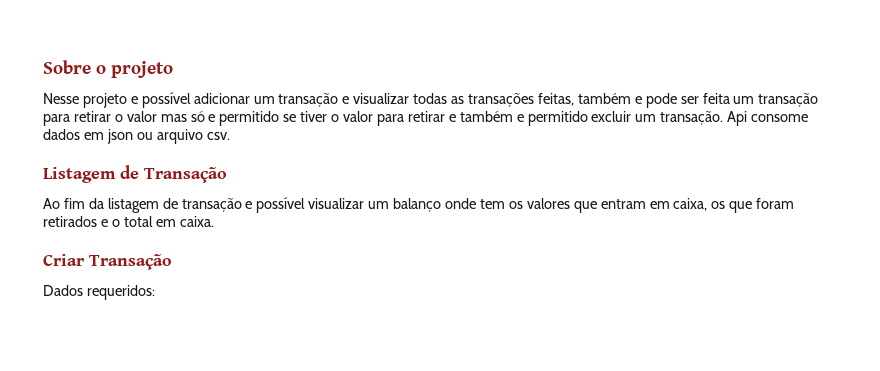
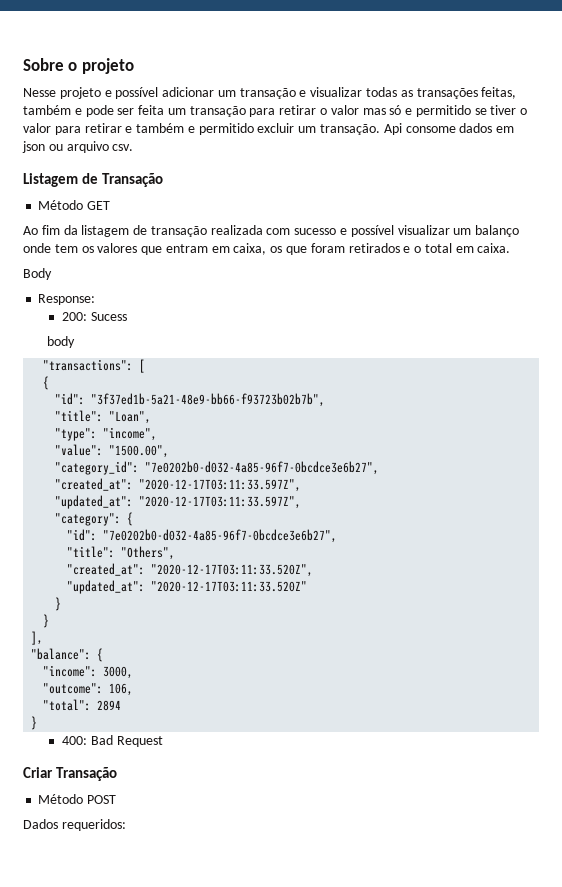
(227, 175) none -> [38,200,111,210] // Método GET
(242, 205) none -> [210,225,337,235] realizada com sucesso
(214, 221) none -> [23,268,52,280] [38,294,96,305] [62,312,127,321] [46,336,75,348] [43,359,146,373] [43,376,50,390] [55,393,326,407] [55,410,152,424] [55,427,158,441] [55,444,170,458] [55,461,380,475] [55,478,302,492] [55,495,302,509] [55,512,134,526] [67,529,338,543] [67,546,176,560] [67,563,314,577] [67,580,308,594] [55,597,62,611] [43,614,50,628] [31,631,44,645] [31,648,104,662] [43,665,134,679] [43,683,134,696] [43,699,122,711] [31,716,38,730] [62,735,163,747] // Body // Response: // 200: Sucess // body // "transactions": [ // { // "id": "3f37ed1b-5a21-48e9-bb66-f93723b02b7b", // "title": "Loan", // "type": "income", // "value": "1500.00", // "category_id": "7e0202b0-d032-4a85-96f7-0bcdce3e6b27", // "created_at": "2020-12-17T03:11:33.597Z", // "updated_at": "2020-12-17T03:11:33.597Z", // "category": { // "id": "7e0202b0-d032-4a85-96f7-0bcdce3e6b27", // "title": "Others", // "created_at": "2020-12-17T03:11:33.520Z", // "updated_at": "2020-12-17T03:11:33.520Z" // } // } // ], // "balance": { // "income": 3000, // "outcome": 106, // "total": 2894 // } // 400: Bad Request
(172, 262) none -> [38,794,117,804] // Método POST

